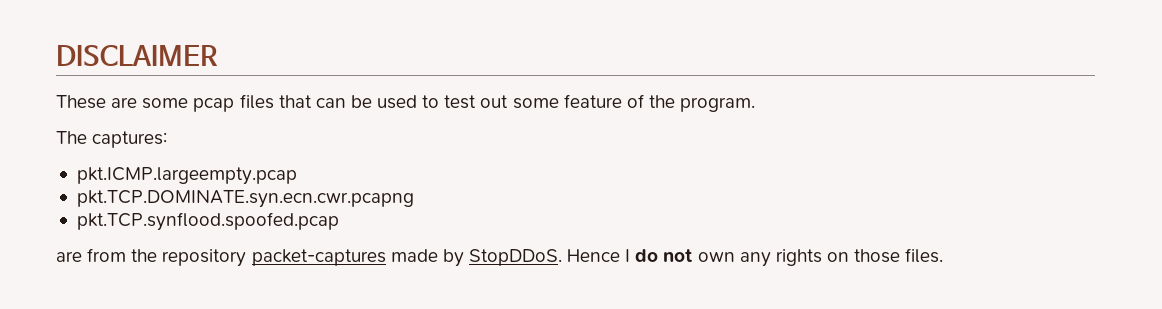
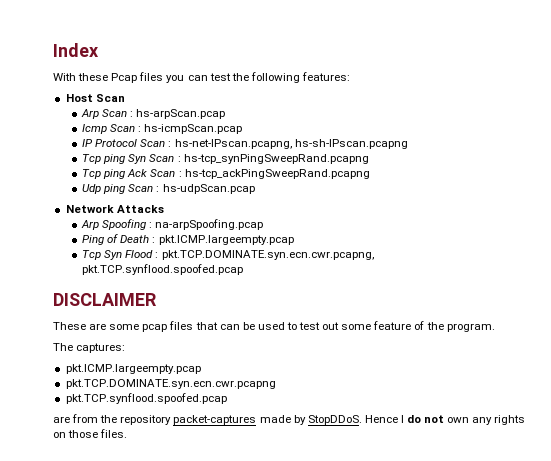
(56, 55) none -> [53,43,99,57] [53,72,350,83] [65,94,125,102] [81,109,226,119] [82,124,243,134] [82,139,408,149] [82,154,369,164] [82,169,370,179] [82,184,255,194] [65,205,164,213] [81,219,264,230] [82,234,294,245] [82,250,374,260] [82,264,244,275] Index // With these Pcap files you can test the following features: // Host Scan // Arp Scan : hs-arpScan.pcap // Icmp Scan : hs-icmpScan.pcap // IP Protocol Scan : hs-net-IPscan.pcapng, hs-sh-IPscan.pcapng // Tcp ping Syn Scan : hs-tcp_synPingSweepRand.pcapng // Tcp ping Ack Scan : hs-tcp_ackPingSweepRand.pcapng // Udp ping Scan : hs-udpScan.pcap // Network Attacks // Arp Spoofing : na-arpSpoofing.pcap // Ping of Death : pkt.ICMP.largeempty.pcap // Tcp Syn Flood : pkt.TCP.DOMINATE.syn.ecn.cwr.pcapng, pkt.TCP.synflood.spoofed.pcap //

